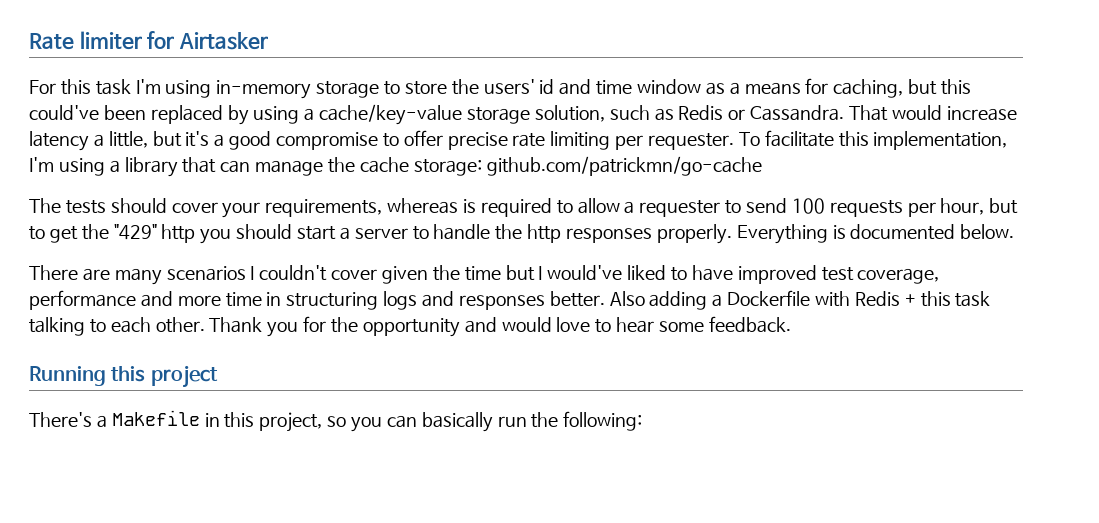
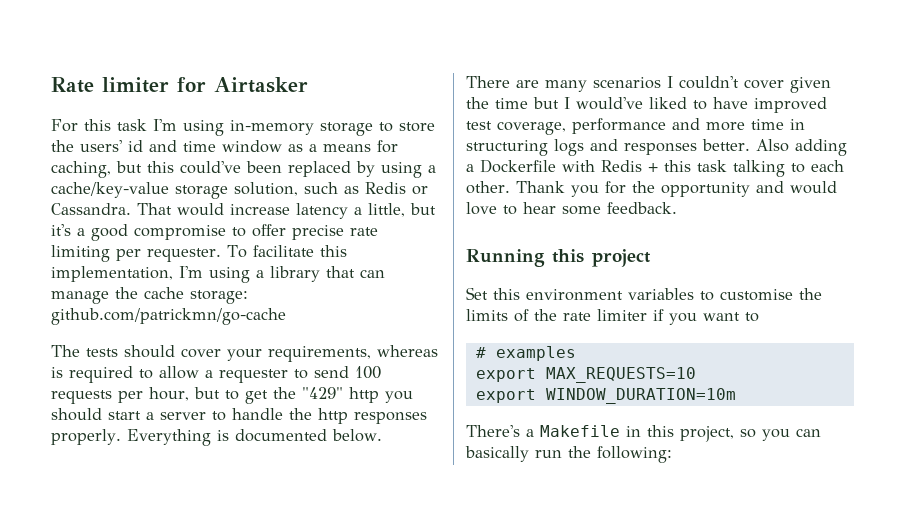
(218, 376) none -> [466,287,822,301] [466,309,759,325] [475,346,576,361] [475,367,696,383] [475,388,736,404] // Set this environment variables to customise the limits of the rate limiter if you want to // # examples // export MAX_REQUESTS=10 // export WINDOW_DURATION=10m

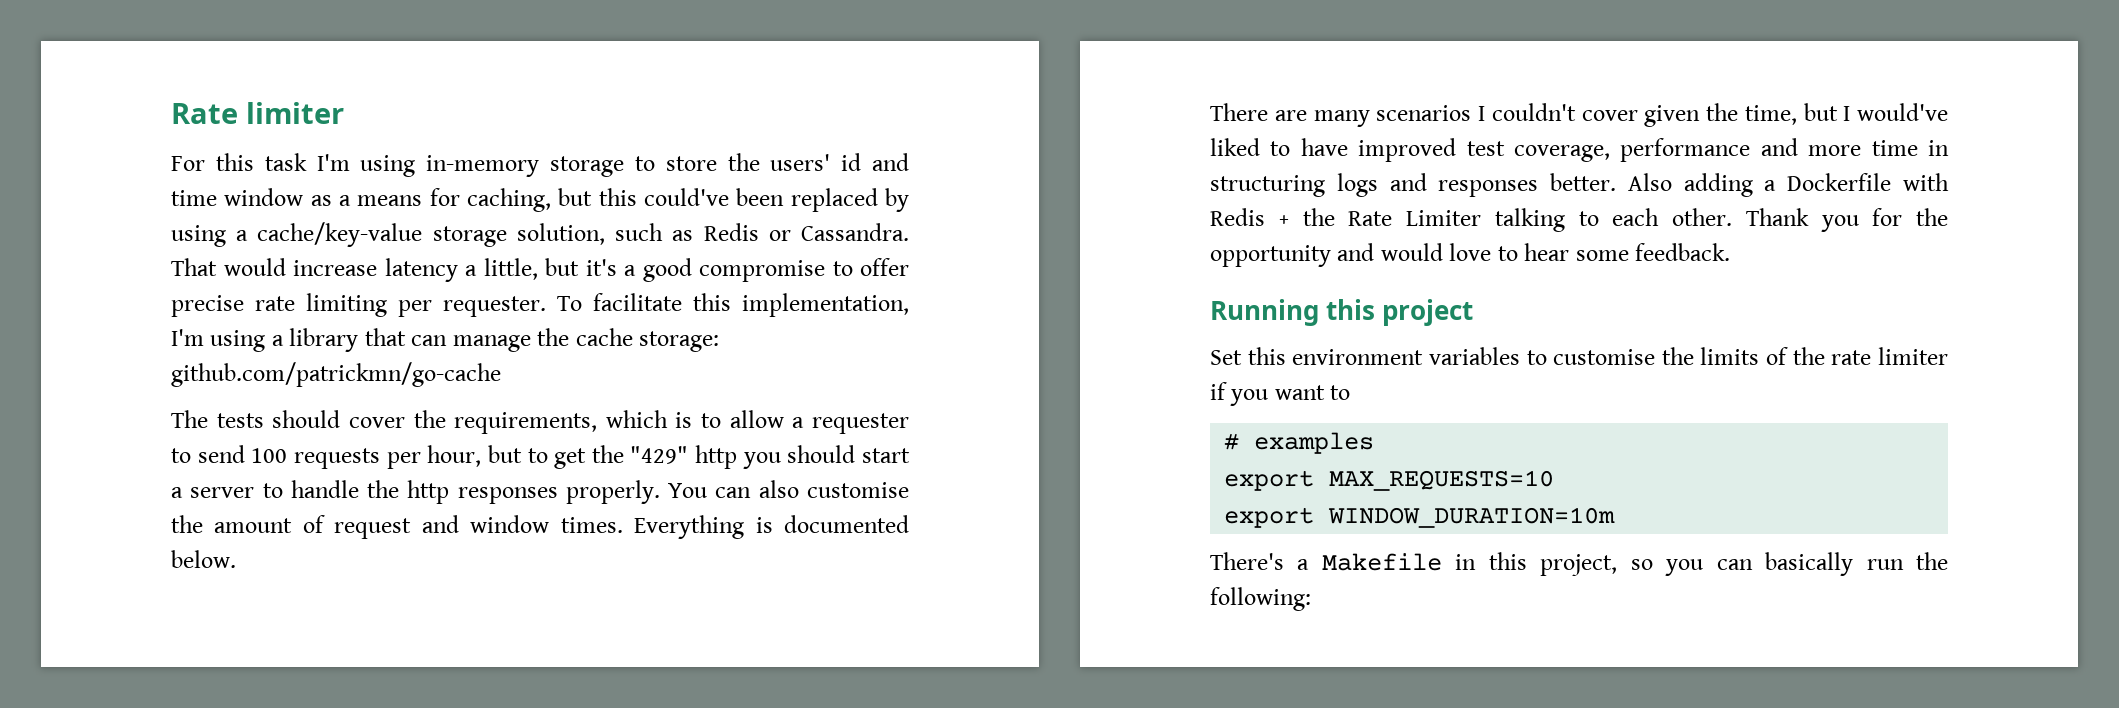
[177,77,308,93] for Airtasker -> (344, 113) none
[227,345,438,362] [51,366,133,383] your requirements, whereas is required -> [413,410,693,434] the requirements, which is
(121, 437) none -> [668,480,909,498] [171,515,623,539] You can also customise the amount of request and window times.
[495,98,528,109] time -> [1744,105,1797,125] time,
[664,160,727,172] this task -> [1302,208,1481,226] the Rate Limiter

